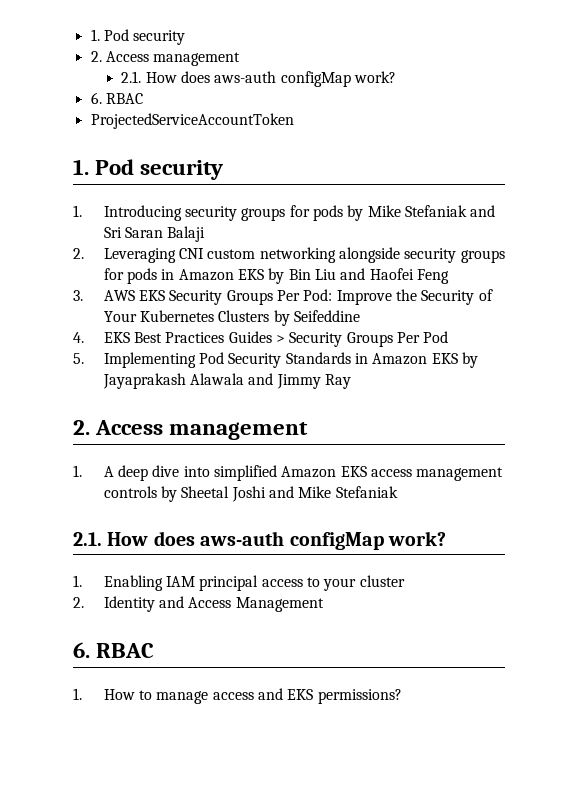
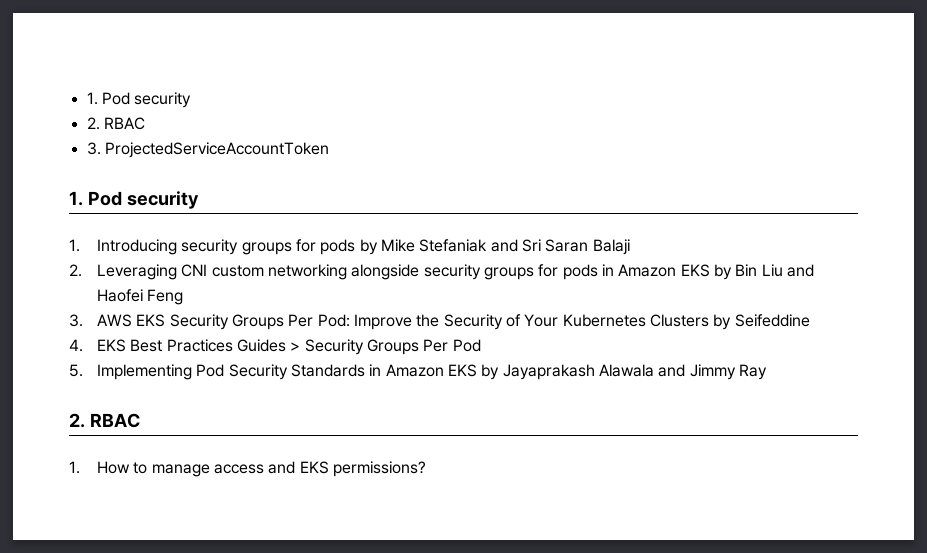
[105,51,241,66] [121,71,396,87] [90,92,143,104] Access management // 2.1. How does aws-auth configMap work? // 6. RBAC // -> [103,117,145,130] [86,142,101,155] RBAC // 3.
[95,420,309,440] [73,465,504,481] [103,486,398,502] [73,531,446,550] [73,575,405,591] [73,596,324,612] [73,642,90,658] Access management // 1. A deep dive into simplified Amazon EKS access management controls by Sheetal Joshi and Mike Stefaniak // 2.1. How does aws-auth configMap work? // 1. Enabling IAM principal access to your cluster // 2. Identity and Access Management // 6. -> (85, 420) none

